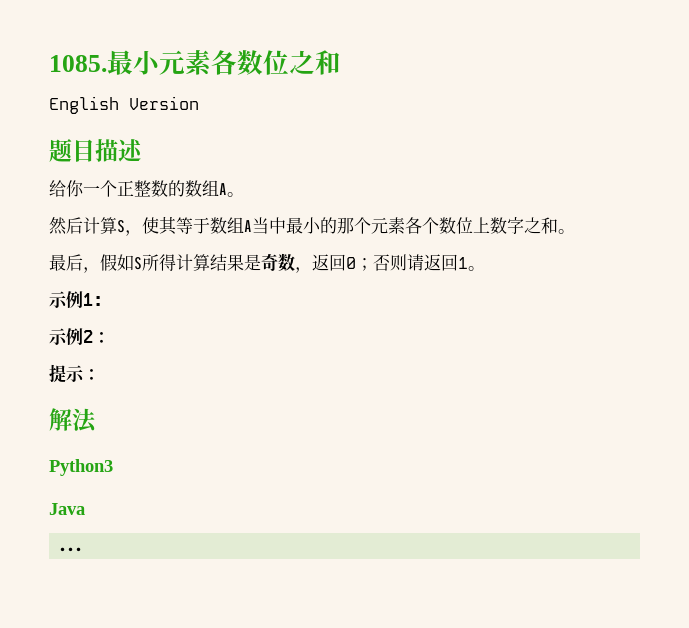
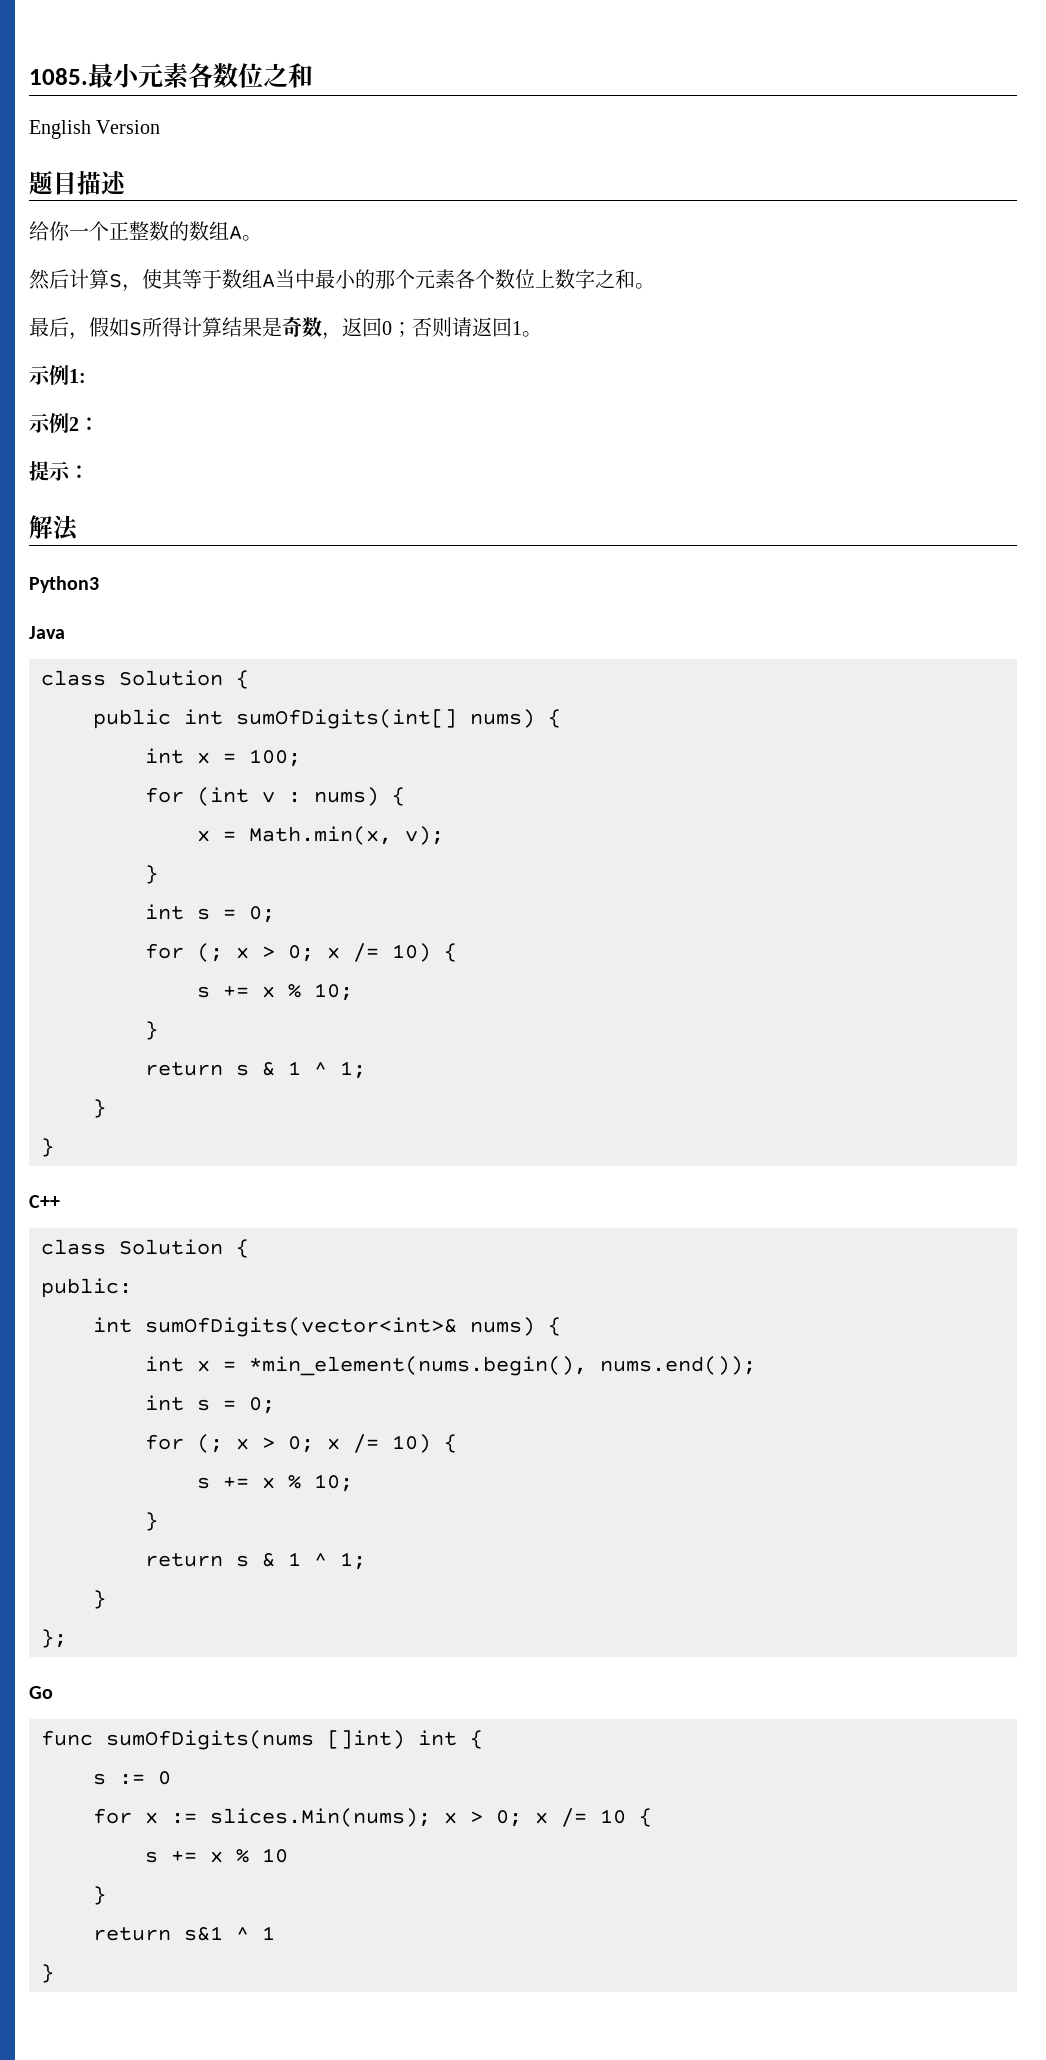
[59,547,84,552] ... -> [41,670,249,689] [93,709,561,729] [145,748,301,767] [145,787,405,806] [197,826,444,845] [145,865,158,884] [145,904,275,923] [145,943,457,962] [197,983,353,1001] [145,1021,158,1040] [145,1061,366,1079] [93,1099,106,1118] [41,1138,54,1157] [29,1195,60,1208] [41,1239,249,1258] [41,1278,132,1298] [93,1317,561,1337] [145,1356,756,1376] [145,1395,275,1414] [145,1434,457,1453] [197,1474,353,1492] [145,1512,158,1531] [145,1552,366,1570] [93,1590,106,1609] [41,1629,67,1648] [29,1686,53,1699] [41,1730,483,1750] [93,1771,171,1785] [93,1808,652,1827] [145,1848,288,1863] [93,1886,106,1905] [93,1926,275,1941] [41,1964,54,1983] class Solution { // public int sumOfDigits(int[] nums) { // int x = 100; // for (int v : nums) { // x = Math.min(x, v); // } // int s = 0; // for (; x > 0; x /= 10) { // s += x % 10; // } // return s & 1 ^ 1; // } // } // C++ // class Solution { // public: // int sumOfDigits(vector<int>& nums) { // int x = *min_element(nums.begin(), nums.end()); // int s = 0; // for (; x > 0; x /= 10) { // s += x % 10; // } // return s & 1 ^ 1; // } // }; // Go // func sumOfDigits(nums []int) int { // s := 0 // for x := slices.Min(nums); x > 0; x /= 10 { // s += x % 10 // } // return s&1 ^ 1 // }

